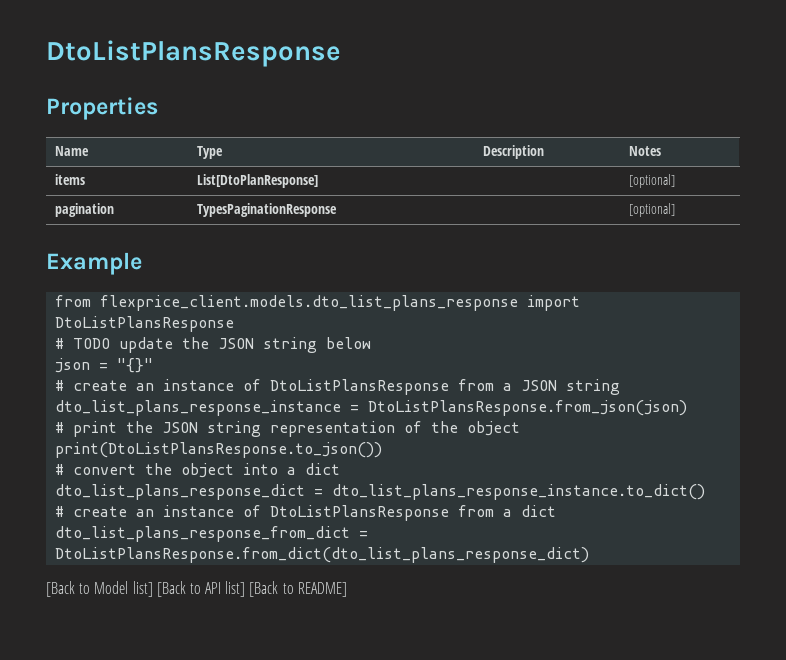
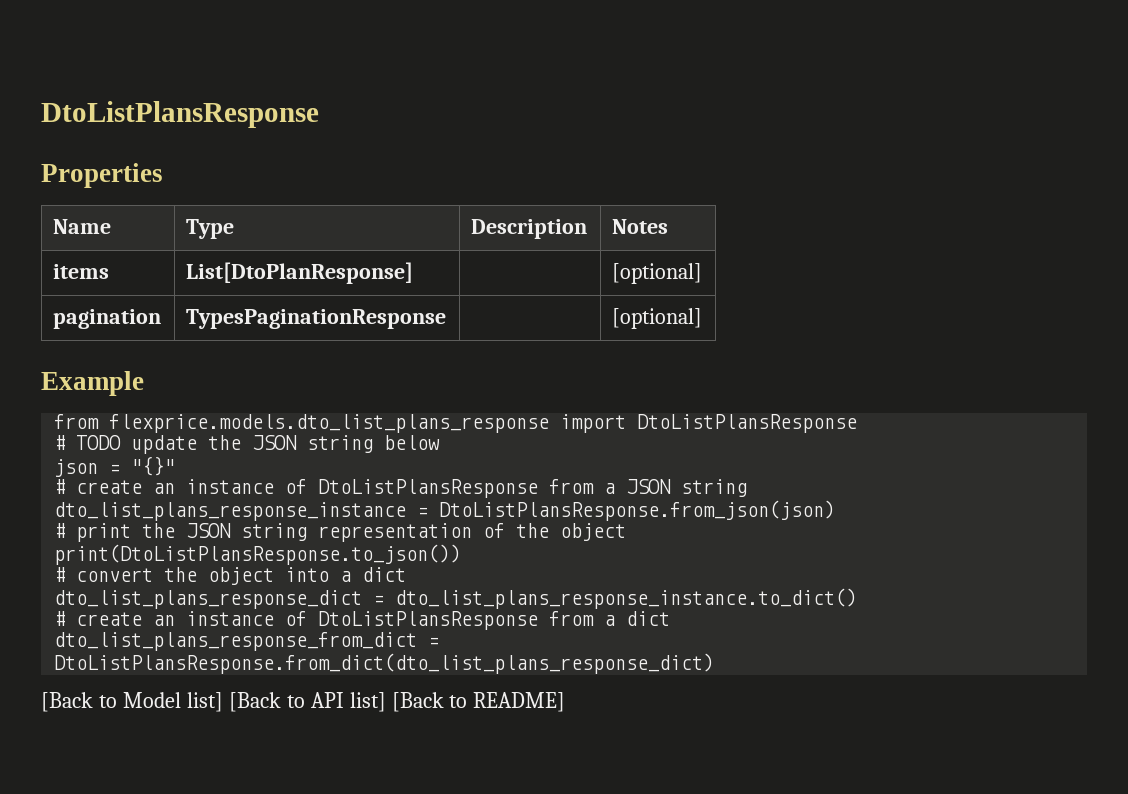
[100,295,519,311] flexprice_client.models.dto_list_plans_response -> [109,414,550,433] flexprice.models.dto_list_plans_response

